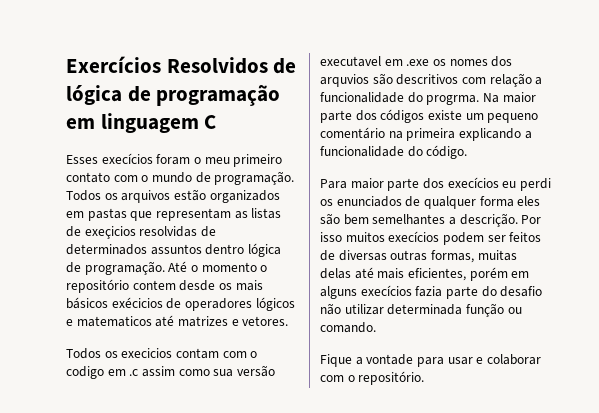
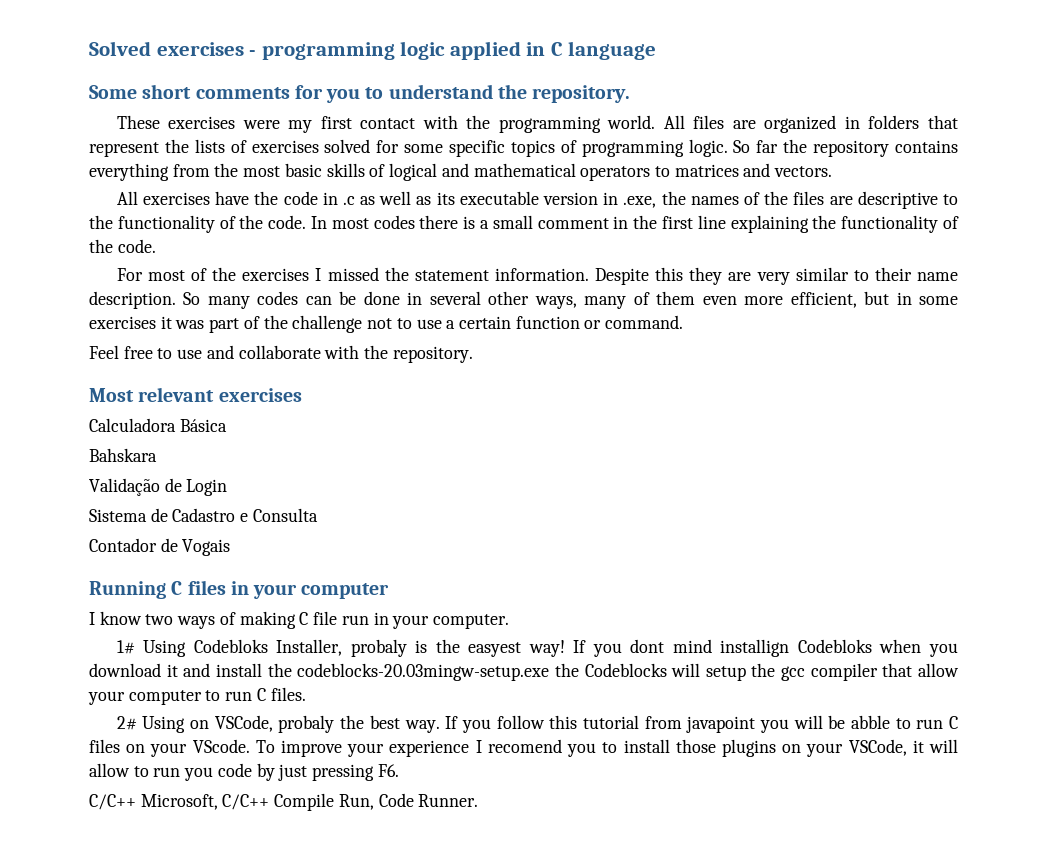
[66,56,297,74] [66,85,281,106] [66,113,217,133] [66,153,283,167] [66,171,295,185] [66,189,280,203] [66,208,282,221] [66,226,216,239] [66,243,281,257] [66,261,268,275] [66,279,263,293] [66,297,295,311] [66,315,289,327] [66,348,258,359] [66,365,275,379] [320,56,513,67] [320,73,543,87] [320,92,536,105] [320,109,539,123] [320,127,532,141] [320,145,468,159] [320,177,551,191] [320,196,541,209] [320,213,542,227] [320,231,542,245] [320,250,517,263] [320,267,530,281] [320,285,543,299] [320,303,522,317] [320,322,376,333] [320,354,541,367] [320,371,425,385] Exercícios Resolvidos de lógica de programação em linguagem C // Esses execícios foram o meu primeiro contato com o mundo de programação. Todos os arquivos estão organizados em pastas que representam as listas de exeçicios resolvidas de determinados assuntos dentro lógica de programação. Até o momento o repositório contem desde os mais básicos exécicios de operadores lógicos e matematicos até matrizes e vetores. // Todos os execicios contam com o codigo em .c assim como sua versão executavel em .exe os nomes dos arquvios são descritivos com relação a funcionalidade do progrma. Na maior parte dos códigos existe um pequeno comentário na primeira explicando a funcionalidade do código. // Para maior parte dos execícios eu perdi os enunciados de qualquer forma eles são bem semelhantes a descrição. Por isso muitos execícios podem ser feitos de diversas outras formas, muitas delas até mais eficientes, porém em alguns execícios fazia parte do desafio não utilizar determinada função ou comando. // Fique a vontade para usar e colaborar com o repositório. -> [89,41,657,60] [89,84,631,103] [116,115,959,133] [89,139,958,157] [89,163,833,181] [116,191,959,209] [89,215,959,233] [89,239,156,253] [116,267,958,285] [89,291,959,309] [89,315,684,333] [89,345,473,363] [89,387,302,402] [89,418,227,432] [89,448,157,462] [89,478,228,496] [89,508,318,522] [89,538,231,556] [89,580,390,599] [89,611,509,629] [116,639,959,657] [89,663,959,681] [88,687,306,705] [116,715,959,733] [89,739,959,757] [89,763,399,781] [89,793,479,811] Solved exercises - programming logic applied in C language // Some short comments for you to understand the repository. // These exercises were my first contact with the programming world. All files are organized in folders that represent the lists of exercises solved for some specific topics of programming logic. So far the repository contains everything from the most basic skills of logical and mathematical operators to matrices and vectors. // All exercises have the code in .c as well as its executable version in .exe, the names of the files are descriptive to the functionality of the code. In most codes there is a small comment in the first line explaining the functionality of the code. // For most of the exercises I missed the statement information. Despite this they are very similar to their name description. So many codes can be done in several other ways, many of them even more efficient, but in some exercises it was part of the challenge not to use a certain function or command. // Feel free to use and collaborate with the repository. // Most relevant exercises // Calculadora Básica // Bahskara // Validação de Login // Sistema de Cadastro e Consulta // Contador de Vogais // Running C files in your computer // I know two ways of making C file run in your computer. // 1# Using Codebloks Installer, probaly is the easyest way! If you dont mind installign Codebloks when you download it and install the codeblocks-20.03mingw-setup.exe the Codeblocks will setup the gcc compiler that allow your computer to run C files. // 2# Using on VSCode, probaly the best way. If you follow this tutorial from javapoint you will be abble to run C files on your VScode. To improve your experience I recomend you to install those plugins on your VSCode, it will allow to run you code by just pressing F6. // C/C++ Microsoft, C/C++ Compile Run, Code Runner.

